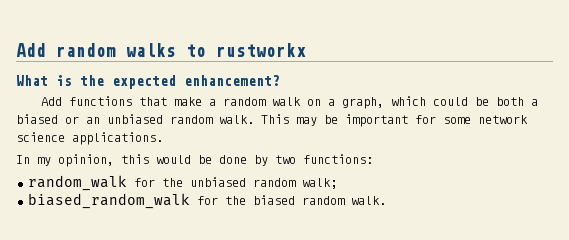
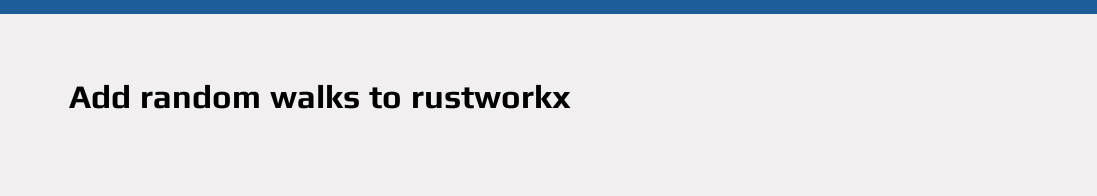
[16,75,280,89] [40,96,538,109] [16,114,528,127] [16,132,163,145] [16,154,373,167] [27,175,337,191] [27,193,386,209] // What is the expected enhancement? // Add functions that make a random walk on a graph, which could be both a biased or an unbiased random walk. This may be important for some network science applications. // In my opinion, this would be done by two functions: // random_walk for the unbiased random walk; // biased_random_walk for the biased random walk. -> (571, 96) none

